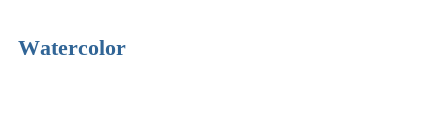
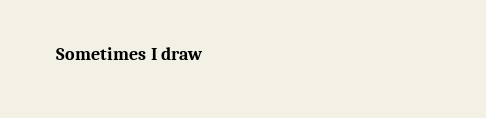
[18,40,126,55] Watercolor -> [56,47,204,60] Sometimes I draw

